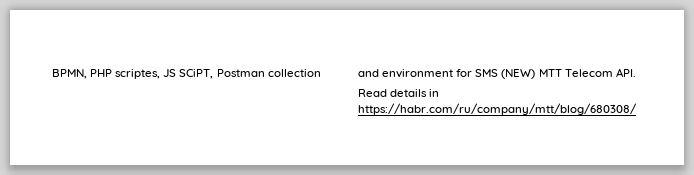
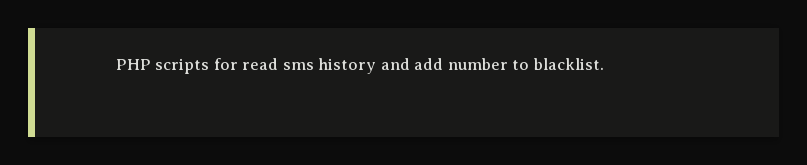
[52,68,636,79] [358,89,440,97] [358,103,637,115] BPMN, PHP scriptes, JS SCiPT, Postman collection and environment for SMS (NEW) MTT Telecom API. // Read details in https://habr.com/ru/company/mtt/blog/680308/ -> [116,58,604,74] PHP scripts for read sms history and add number to blacklist.

